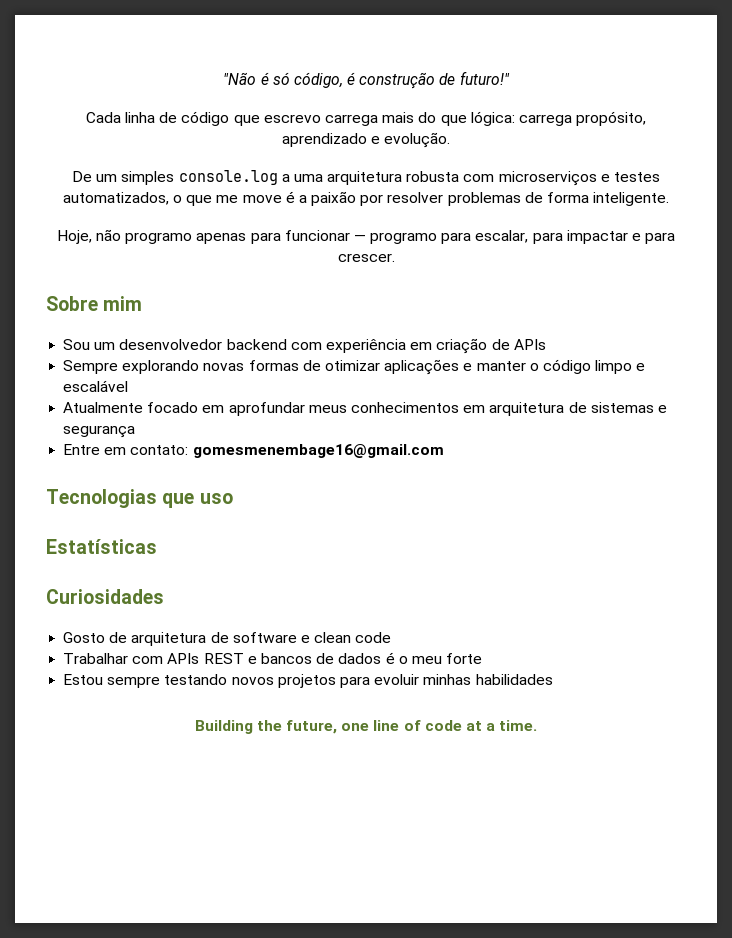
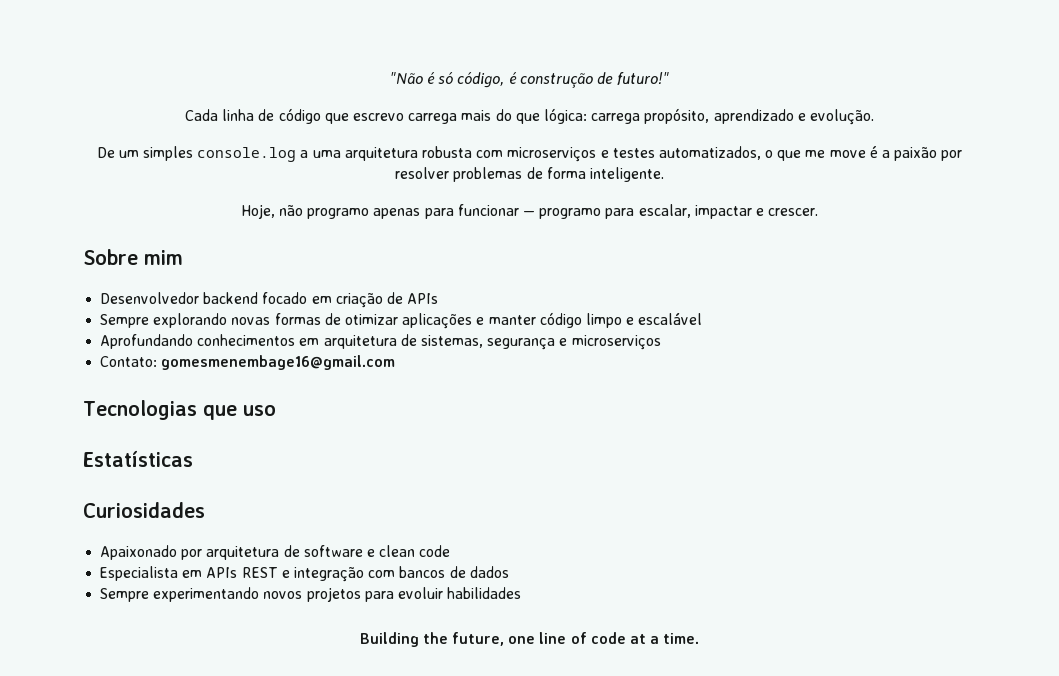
[532,232,563,244] para -> (691, 211) none
[645,232,676,244] para -> (764, 212) none
[63,339,406,353] Sou um desenvolvedor backend com experiência -> [100,292,308,304] Desenvolvedor backend focado
[529,363,539,371] o -> (536, 320) none
[63,402,667,416] [63,425,136,438] [63,444,189,455] Atualmente focado em aprofundar meus conhecimentos em arquitetura de sistemas e segurança // Entre em contato: -> [100,334,661,350] [100,356,158,367] Aprofundando conhecimentos em arquitetura de sistemas, segurança e microserviços // Contato:
[63,632,128,643] Gosto de -> [100,545,203,560] Apaixonado por
[63,653,164,664] Trabalhar com -> [100,566,203,581] Especialista em
(257, 660) none -> [293,567,396,582] integração com
[385,652,483,664] [63,674,228,688] é o meu forte // Estou sempre testando -> [100,587,260,602] // Sempre experimentando
[423,674,472,685] minhas -> (443, 593) none

